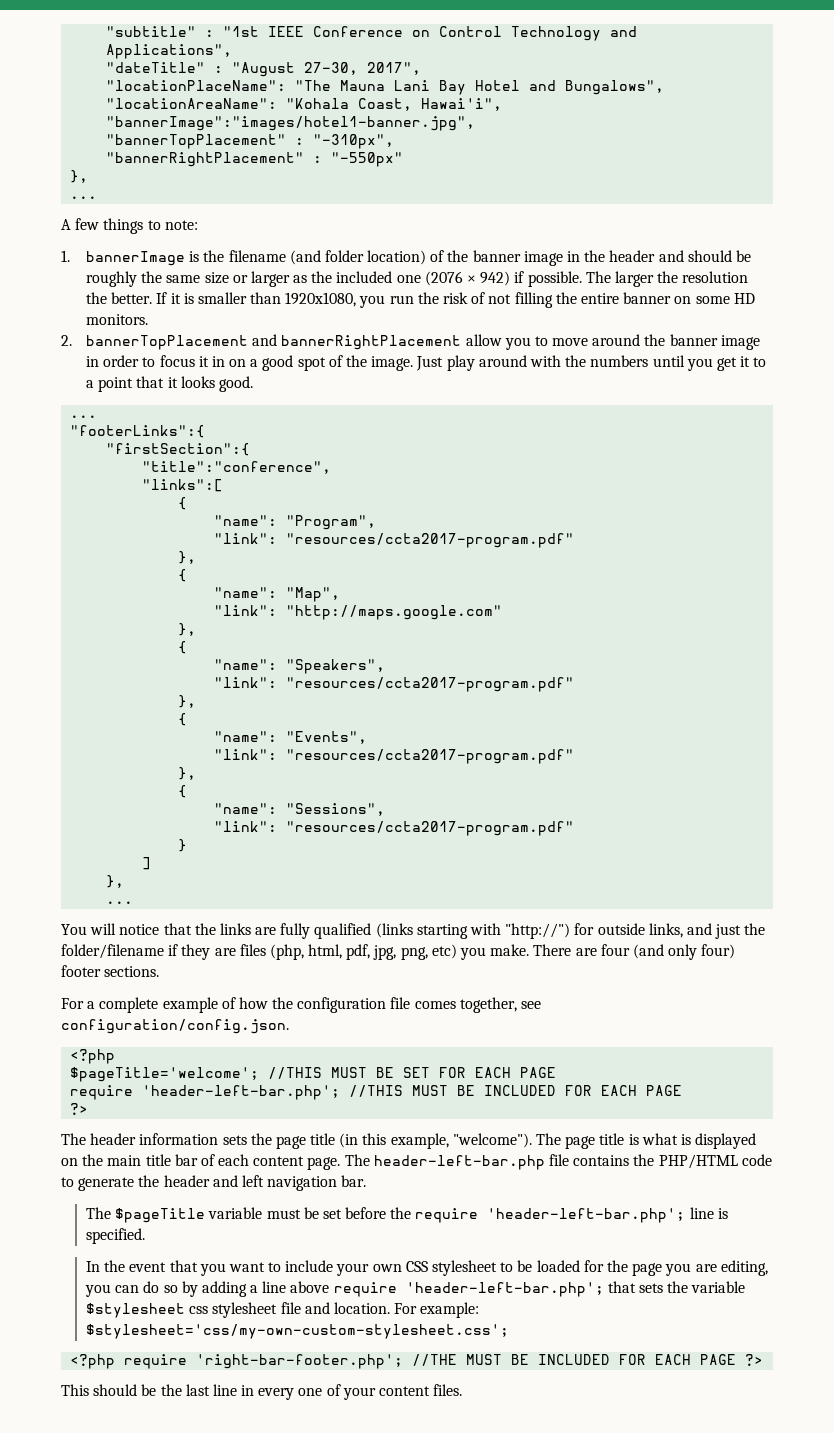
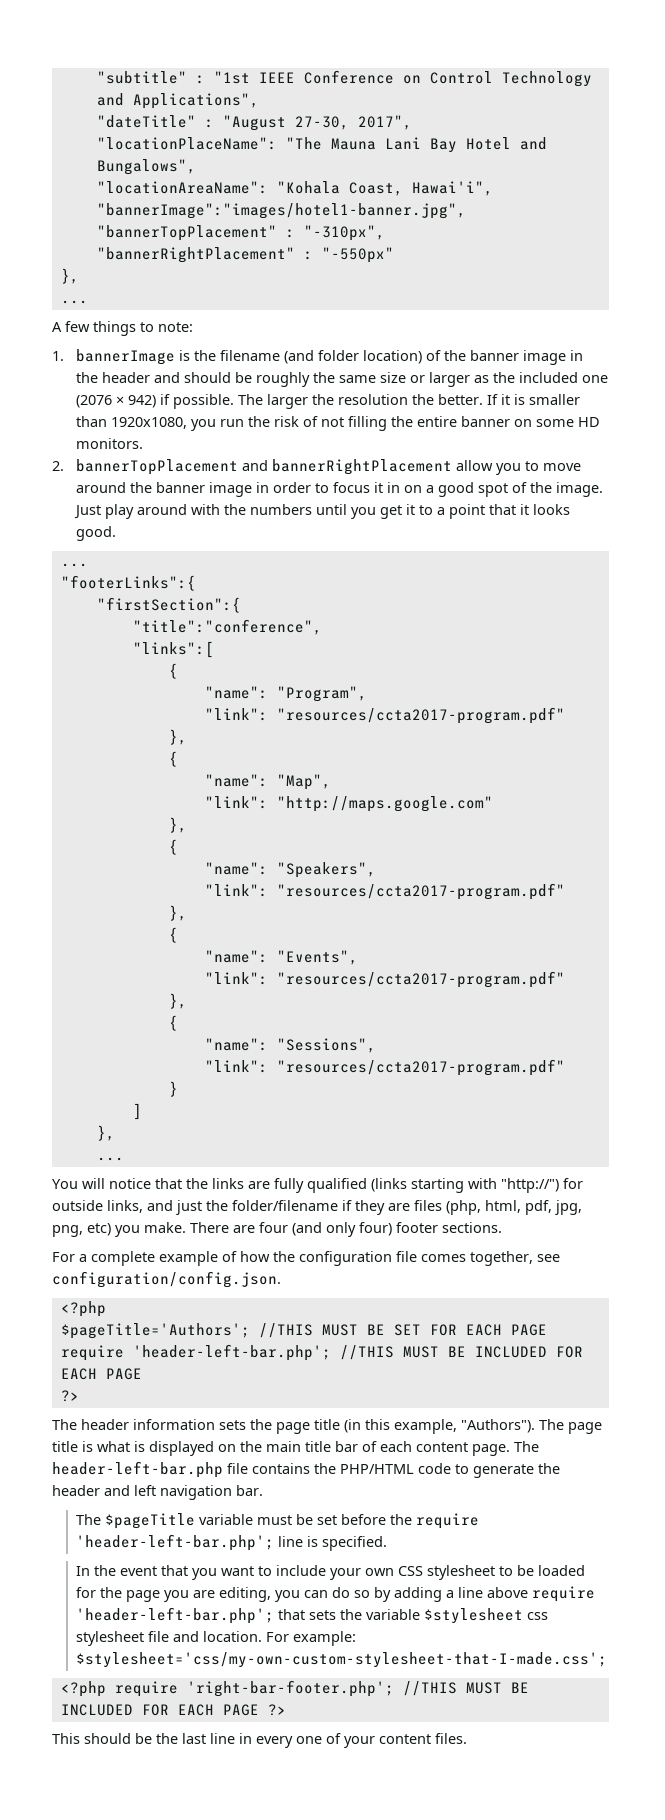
[70,1067,260,1082] $pageTitle='welcome'; -> [60,1323,250,1339] $pageTitle='Authors';
[452,1133,532,1148] "welcome"). -> [461,1419,535,1433] "Authors").
[85,1324,509,1339] $stylesheet='css/my-own-custom-stylesheet.css'; -> [76,1652,608,1668] $stylesheet='css/my-own-custom-stylesheet-that-I-made.css';
[412,1354,458,1366] //THE -> [402,1681,457,1696] //THIS

